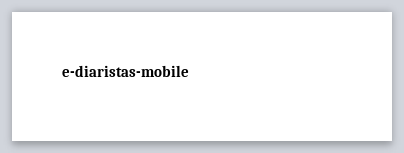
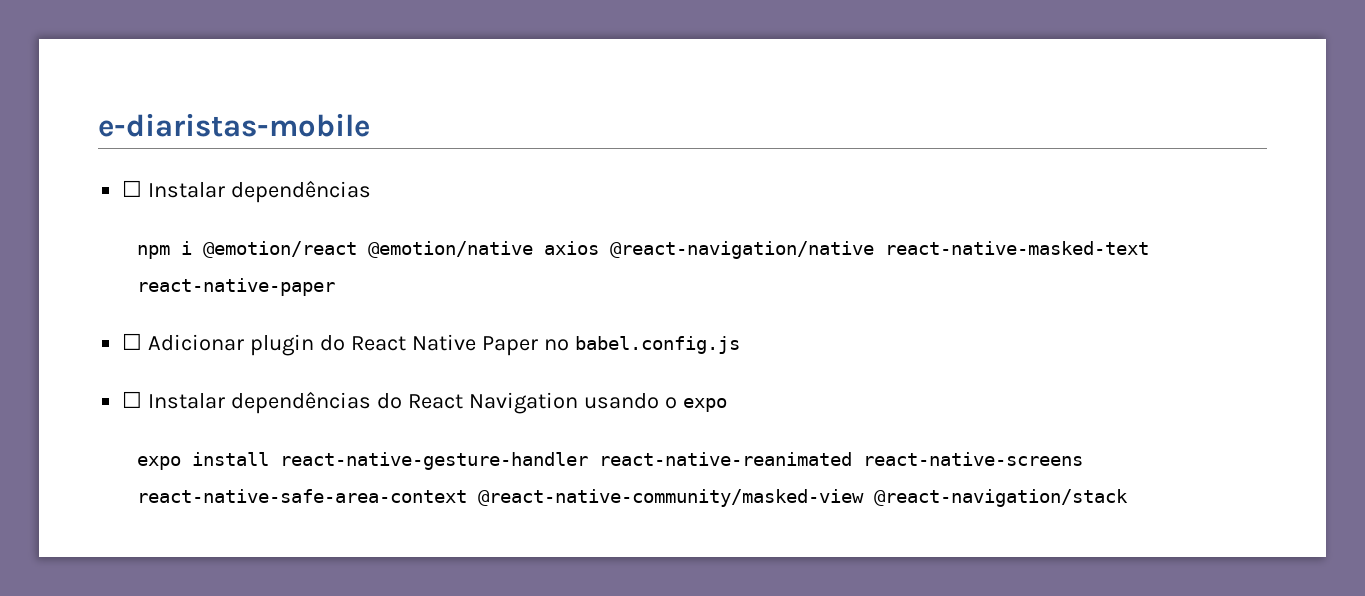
(189, 71) none -> [122,180,372,203] [137,241,1150,259] [137,278,336,296] [122,333,740,356] [122,391,727,414] [137,452,1084,470] [137,489,1129,507] // ☐ Instalar dependências // npm i @emotion/react @emotion/native axios @react-navigation/native react-native-masked-text react-native-paper // ☐ Adicionar plugin do React Native Paper no babel.config.js // ☐ Instalar dependências do React Navigation usando o expo // expo install react-native-gesture-handler react-native-reanimated react-native-screens react-native-safe-area-context @react-native-community/masked-view @react-navigation/stack

